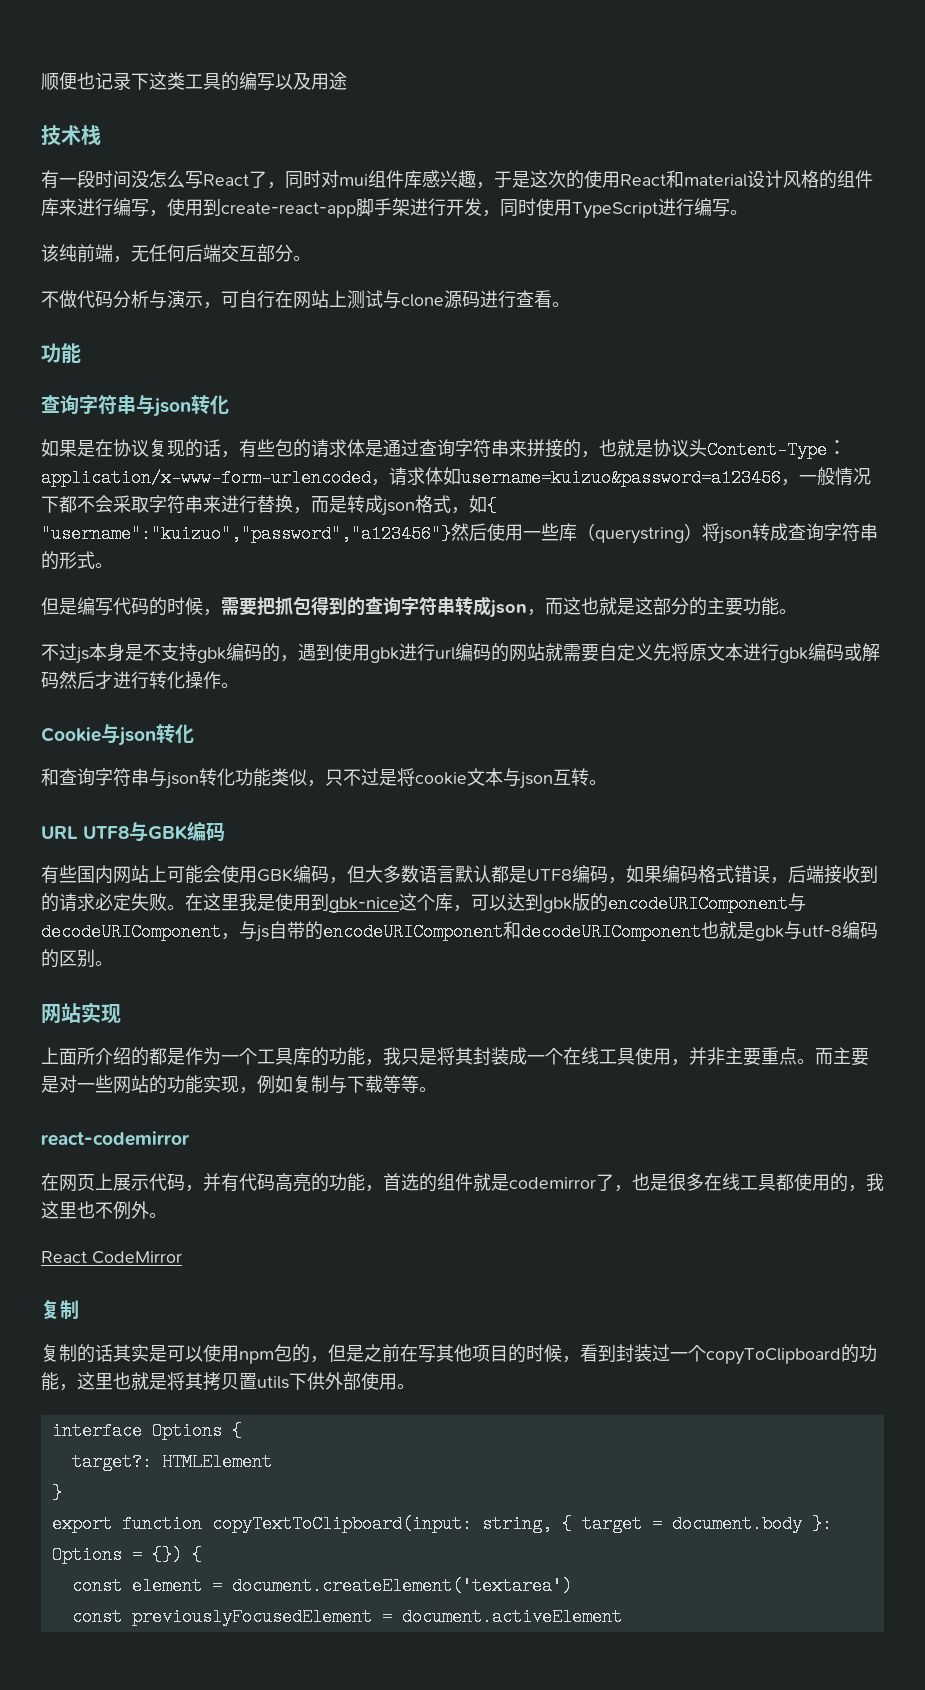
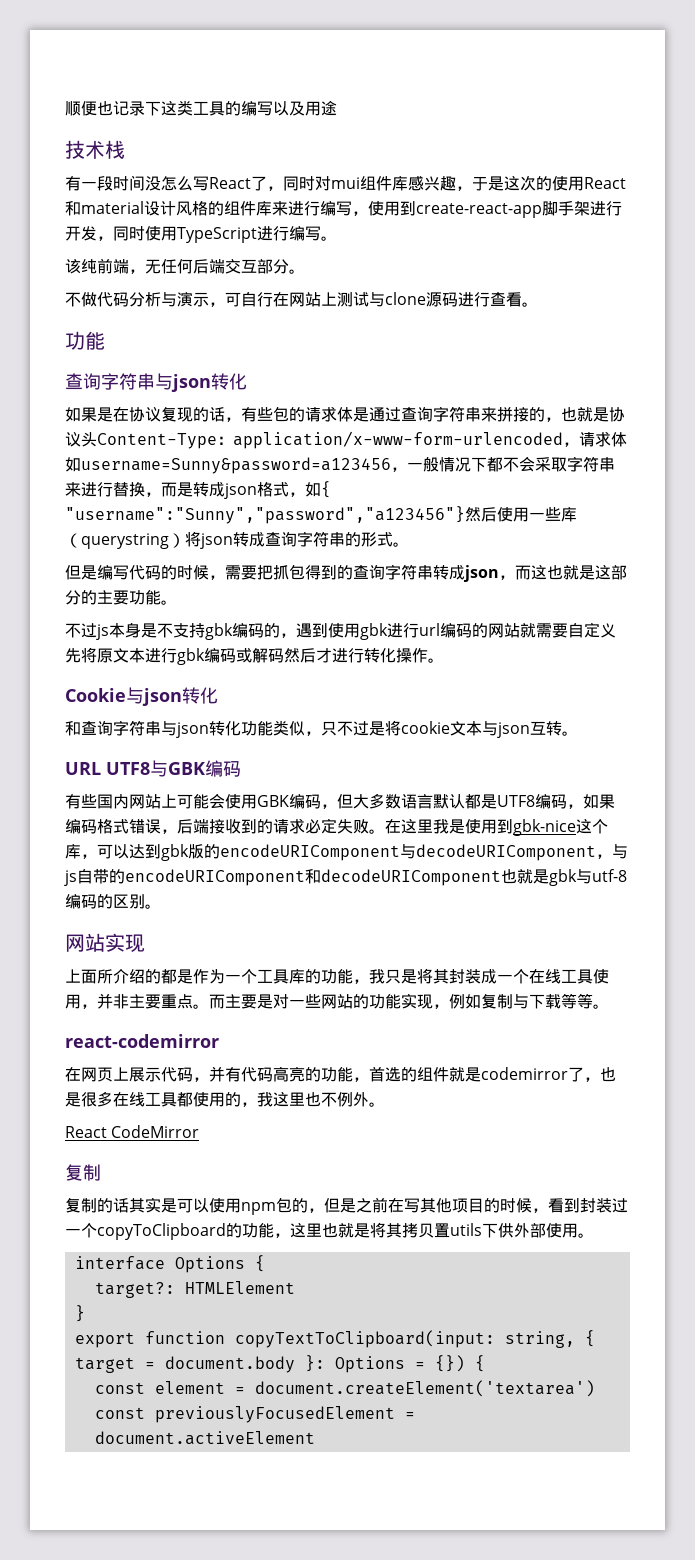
[461,469,781,487] username=kuizuo&password=a123456 -> [81,457,391,474] username=Sunny&password=a123456
[41,525,451,543] "username":"kuizuo","password","a123456"} -> [65,506,465,524] "username":"Sunny","password","a123456"}

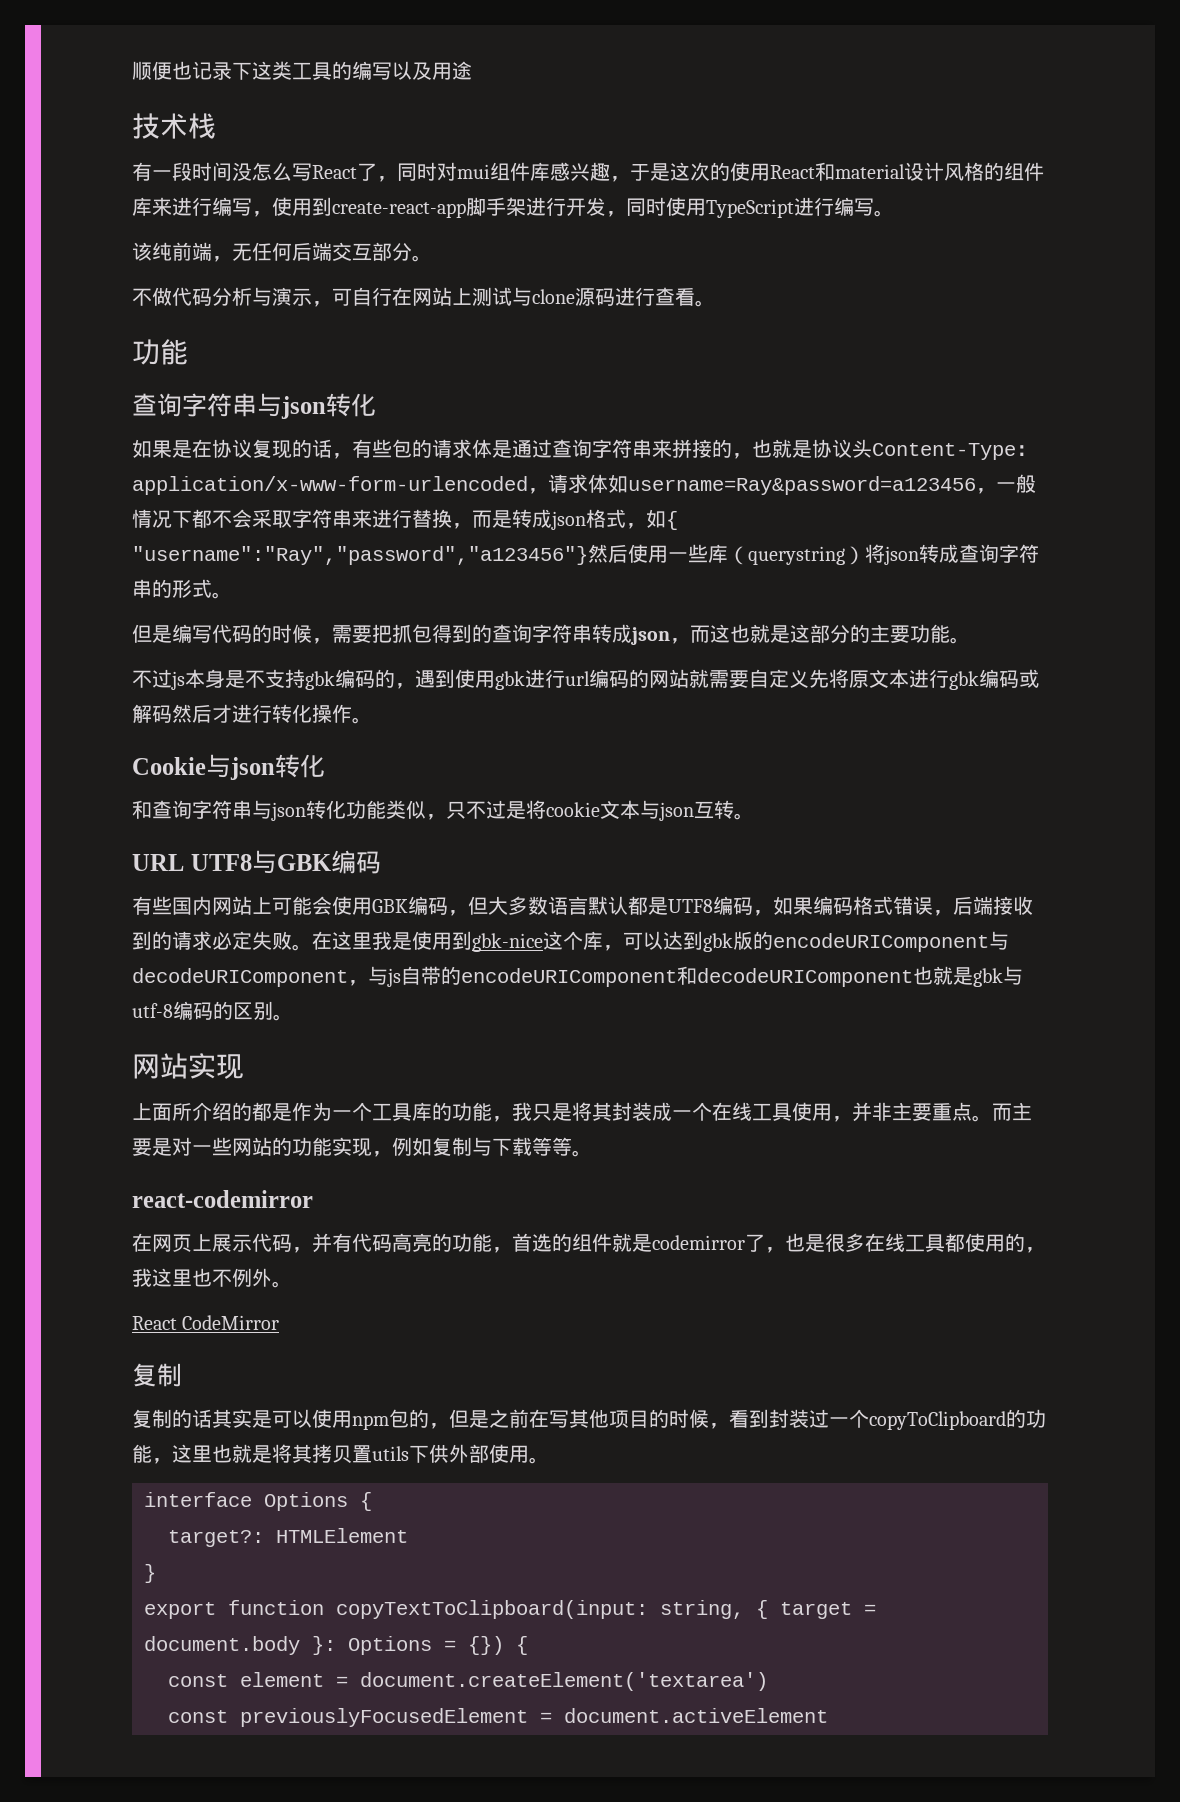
[81,457,391,474] username=Sunny&password=a123456 -> [628,476,976,495] username=Ray&password=a123456
[65,506,465,524] "username":"Sunny","password","a123456"} -> [132,546,588,565] "username":"Ray","password","a123456"}

